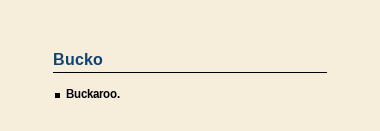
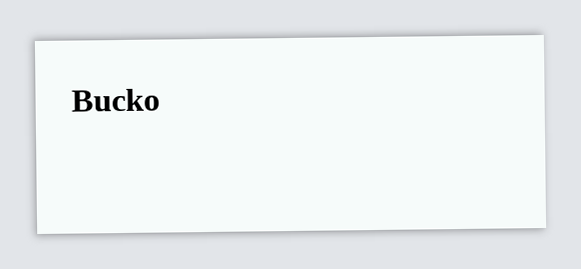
[65,89,120,98] // Buckaroo. -> (160, 100) none

